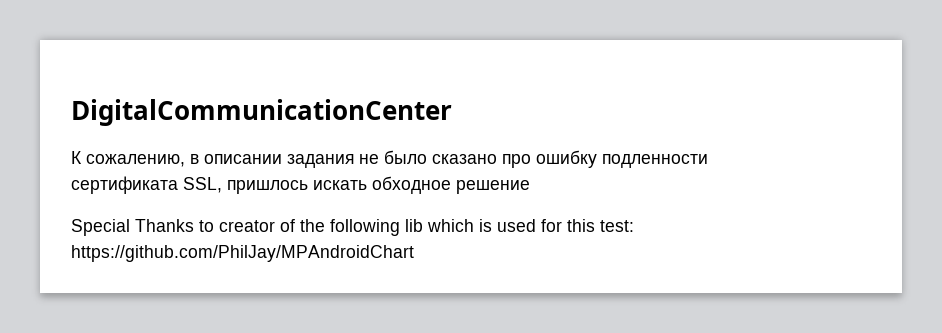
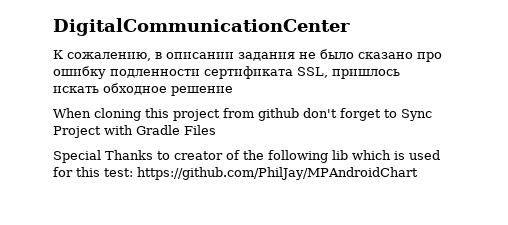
(530, 187) none -> [53,108,432,121] [53,125,216,138] // When cloning this project from github don't forget to Sync Project with Gradle Files

